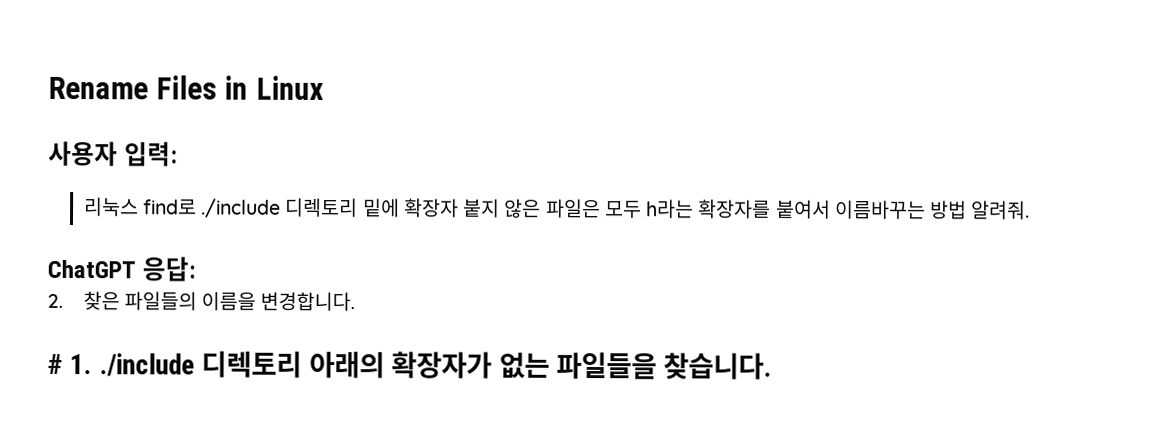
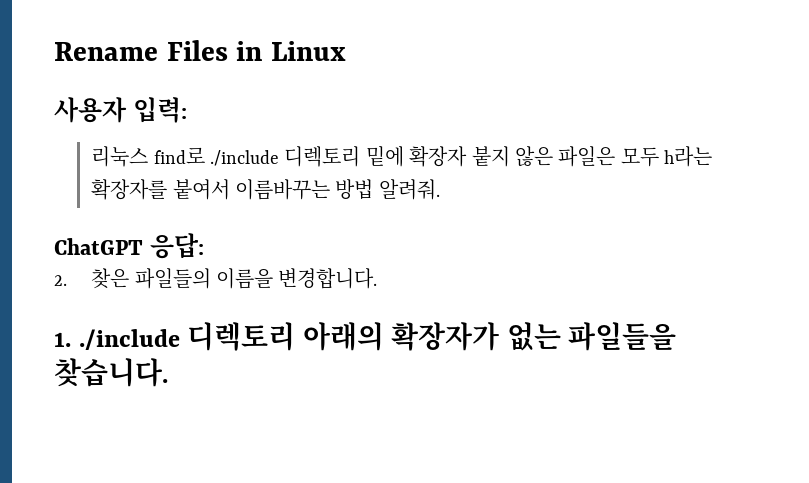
[47,353,63,374] # -> (378, 278) none

